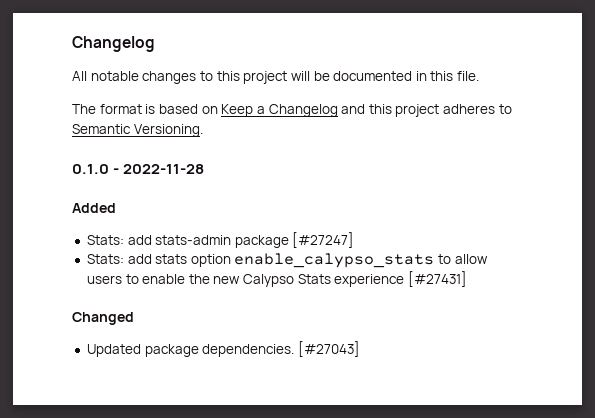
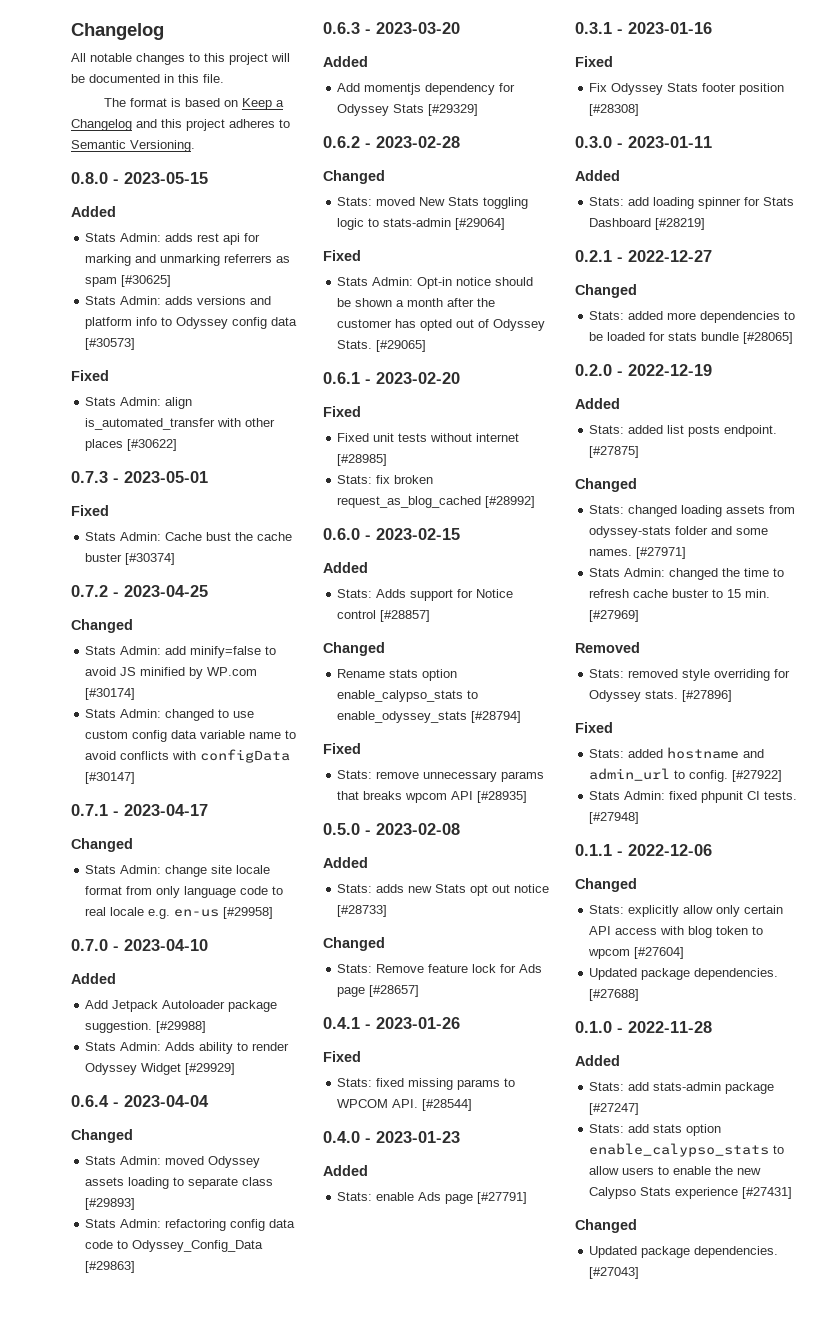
(203, 130) none -> [71,172,208,184] [71,206,116,217] [85,233,261,245] [85,254,291,266] [85,275,172,287] [85,296,272,305] [85,317,298,329] [85,338,136,350] [71,370,109,381] [85,397,193,409] [85,418,276,430] [85,439,178,451] [71,471,208,483] [71,505,109,516] [85,532,293,541] [85,553,176,565] [71,585,208,597] [71,619,133,633] [85,646,277,658] [85,667,258,679] [85,688,136,700] [85,709,255,721] [85,730,297,742] [85,749,291,763] [85,772,136,784] [71,804,208,816] [71,838,133,852] [85,865,271,877] [85,886,284,898] [85,907,274,919] [71,939,208,951] [71,973,116,984] [85,1000,278,1012] [85,1021,207,1033] [85,1042,290,1054] [85,1063,236,1075] [71,1095,209,1107] [71,1129,133,1143] [85,1156,261,1168] [85,1177,274,1189] [85,1198,136,1210] [85,1219,296,1231] [85,1240,264,1252] [85,1261,136,1273] [323,22,460,34] [323,56,368,67] [337,83,516,95] [337,104,479,116] [323,136,460,148] [323,170,385,184] [337,197,529,209] [337,218,506,230] [323,250,361,261] [337,277,534,289] [337,298,496,307] [337,319,546,331] [337,340,427,352] [323,372,460,384] [323,406,361,417] [337,433,520,442] [337,454,388,466] [337,475,434,484] [337,496,536,508] [323,528,460,540] [323,562,368,573] [337,589,514,601] [337,610,431,622] [323,642,385,656] [337,669,458,681] [337,690,479,702] [337,711,522,723] [323,743,361,754] [337,770,545,782] [337,791,528,803] [323,823,460,835] [323,857,368,868] [337,884,550,896] [337,905,388,917] [323,937,385,951] [337,964,543,973] [337,985,420,997] [323,1017,460,1029] [323,1051,361,1062] [337,1078,516,1090] [337,1099,473,1111] [323,1131,460,1143] [323,1165,368,1176] [337,1192,528,1204] [575,22,712,34] [575,56,613,67] [589,83,785,95] [589,104,640,116] [575,136,712,148] [575,170,620,181] [589,197,795,209] [589,218,706,230] [575,250,712,262] [575,284,637,298] [589,311,796,323] [589,332,794,344] [575,364,712,376] [575,398,620,409] [589,425,778,437] [589,446,640,458] [575,478,637,492] [589,505,796,517] [589,526,769,538] [589,547,687,559] [589,568,785,580] [589,589,771,598] [589,610,640,622] [575,642,640,653] [589,669,791,681] [589,690,733,702] [575,722,613,733] [589,747,765,759] [589,768,783,782] [589,791,798,803] [589,812,640,824] [575,844,712,856] [575,878,637,892] [589,905,784,917] [589,926,764,938] [588,947,685,959] [589,968,779,980] [589,989,640,1001] // 0.8.0 - 2023-05-15 // Added // Stats Admin: adds rest api for marking and unmarking referrers as spam [#30625] // Stats Admin: adds versions and platform info to Odyssey config data [#30573] // Fixed // Stats Admin: align is_automated_transfer with other places [#30622] // 0.7.3 - 2023-05-01 // Fixed // Stats Admin: Cache bust the cache buster [#30374] // 0.7.2 - 2023-04-25 // Changed // Stats Admin: add minify=false to avoid JS minified by WP.com [#30174] // Stats Admin: changed to use custom config data variable name to avoid conflicts with configData [#30147] // 0.7.1 - 2023-04-17 // Changed // Stats Admin: change site locale format from only language code to real locale e.g. en-us [#29958] // 0.7.0 - 2023-04-10 // Added // Add Jetpack Autoloader package suggestion. [#29988] // Stats Admin: Adds ability to render Odyssey Widget [#29929] // 0.6.4 - 2023-04-04 // Changed // Stats Admin: moved Odyssey assets loading to separate class [#29893] // Stats Admin: refactoring config data code to Odyssey_Config_Data [#29863] // 0.6.3 - 2023-03-20 // Added // Add momentjs dependency for Odyssey Stats [#29329] // 0.6.2 - 2023-02-28 // Changed // Stats: moved New Stats toggling logic to stats-admin [#29064] // Fixed // Stats Admin: Opt-in notice should be shown a month after the customer has opted out of Odyssey Stats. [#29065] // 0.6.1 - 2023-02-20 // Fixed // Fixed unit tests without internet [#28985] // Stats: fix broken request_as_blog_cached [#28992] // 0.6.0 - 2023-02-15 // Added // Stats: Adds support for Notice control [#28857] // Changed // Rename stats option enable_calypso_stats to enable_odyssey_stats [#28794] // Fixed // Stats: remove unnecessary params that breaks wpcom API [#28935] // 0.5.0 - 2023-02-08 // Added // Stats: adds new Stats opt out notice [#28733] // Changed // Stats: Remove feature lock for Ads page [#28657] // 0.4.1 - 2023-01-26 // Fixed // Stats: fixed missing params to WPCOM API. [#28544] // 0.4.0 - 2023-01-23 // Added // Stats: enable Ads page [#27791] // 0.3.1 - 2023-01-16 // Fixed // Fix Odyssey Stats footer position [#28308] // 0.3.0 - 2023-01-11 // Added // Stats: add loading spinner for Stats Dashboard [#28219] // 0.2.1 - 2022-12-27 // Changed // Stats: added more dependencies to be loaded for stats bundle [#28065] // 0.2.0 - 2022-12-19 // Added // Stats: added list posts endpoint. [#27875] // Changed // Stats: changed loading assets from odyssey-stats folder and some names. [#27971] // Stats Admin: changed the time to refresh cache buster to 15 min. [#27969] // Removed // Stats: removed style overriding for Odyssey stats. [#27896] // Fixed // Stats: added hostname and admin_url to config. [#27922] // Stats Admin: fixed phpunit CI tests. [#27948] // 0.1.1 - 2022-12-06 // Changed // Stats: explicitly allow only certain API access with blog token to wpcom [#27604] // Updated package dependencies. [#27688]

